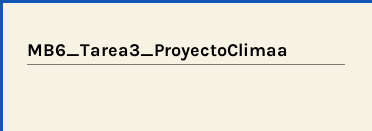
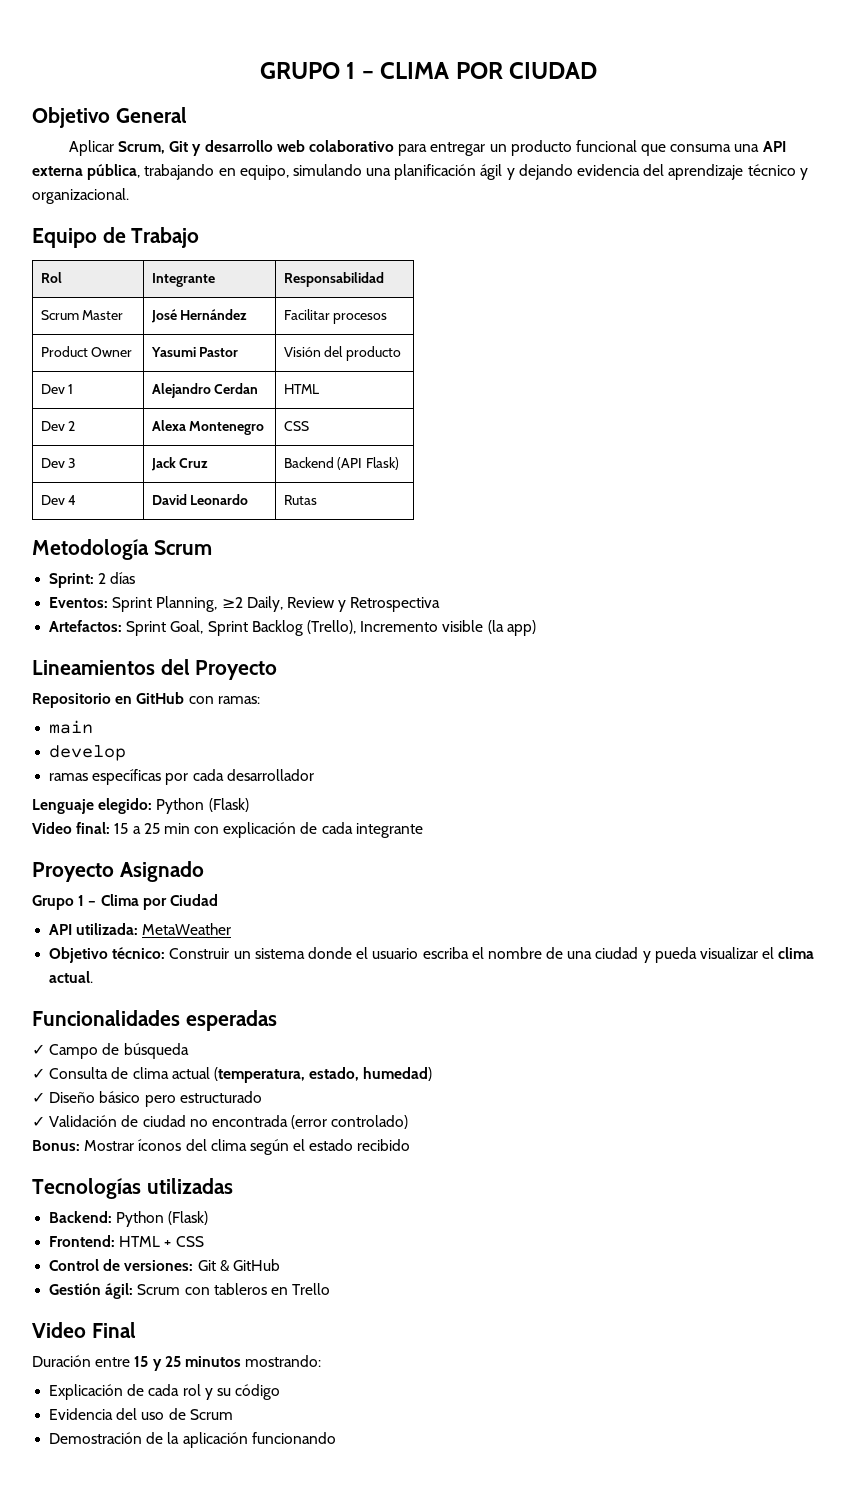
[27,43,288,61] MB6_Tarea3_ProyectoClimaa -> [259,62,598,79] [32,107,187,128] [68,140,786,156] [32,164,808,180] [32,188,129,204] [32,227,200,248] [40,272,62,283] [151,273,215,287] [283,272,384,287] [40,310,124,320] [150,309,248,323] [283,309,388,324] [40,346,133,357] [150,347,239,357] [283,346,402,361] [40,384,74,394] [151,383,259,398] [283,384,319,394] [40,421,76,431] [151,420,265,435] [283,421,309,431] [40,458,77,468] [150,457,209,471] [283,457,400,470] [40,495,77,505] [151,494,249,505] [283,495,317,505] [32,539,212,560] [49,572,136,588] [49,596,441,612] [49,620,536,636] [32,659,278,680] [32,692,260,708] [49,720,94,734] [49,745,127,761] [49,769,314,785] [32,798,249,814] [32,822,423,838] [32,861,204,882] [32,894,218,910] [49,923,232,935] [49,947,815,963] [49,971,94,983] [32,1010,277,1031] [32,1043,189,1059] [32,1067,433,1083] [32,1091,262,1107] [32,1115,409,1129] [32,1139,411,1155] [32,1178,233,1199] [49,1211,209,1227] [49,1235,204,1247] [49,1259,280,1272] [49,1283,331,1299] [32,1322,136,1338] [32,1355,322,1371] [49,1384,281,1400] [49,1408,233,1420] [49,1432,336,1448] GRUPO 1 – CLIMA POR CIUDAD // Objetivo General // Aplicar Scrum, Git y desarrollo web colaborativo para entregar un producto funcional que consuma una API externa pública, trabajando en equipo, simulando una planificación ágil y dejando evidencia del aprendizaje técnico y organizacional. // Equipo de Trabajo // Rol | Integrante | Responsabilidad // Scrum Master | José Hernández | Facilitar procesos // Product Owner | Yasumi Pastor | Visión del producto // Dev 1 | Alejandro Cerdan | HTML // Dev 2 | Alexa Montenegro | CSS // Dev 3 | Jack Cruz | Backend (API Flask) // Dev 4 | David Leonardo | Rutas // Metodología Scrum // Sprint: 2 días // Eventos: Sprint Planning, ≥2 Daily, Review y Retrospectiva // Artefactos: Sprint Goal, Sprint Backlog (Trello), Incremento visible (la app) // Lineamientos del Proyecto // Repositorio en GitHub con ramas: // main // develop // ramas específicas por cada desarrollador // Lenguaje elegido: Python (Flask) // Video final: 15 a 25 min con explicación de cada integrante // Proyecto Asignado // Grupo 1 – Clima por Ciudad // API utilizada: MetaWeather // Objetivo técnico: Construir un sistema donde el usuario escriba el nombre de una ciudad y pueda visualizar el clima actual. // Funcionalidades esperadas // ✓ Campo de búsqueda // ✓ Consulta de clima actual (temperatura, estado, humedad) // ✓ Diseño básico pero estructurado // ✓ Validación de ciudad no encontrada (error controlado) // Bonus: Mostrar íconos del clima según el estado recibido // Tecnologías utilizadas // Backend: Python (Flask) // Frontend: HTML + CSS // Control de versiones: Git & GitHub // Gestión ágil: Scrum con tableros en Trello // Video Final // Duración entre 15 y 25 minutos mostrando: // Explicación de cada rol y su código // Evidencia del uso de Scrum // Demostración de la aplicación funcionando

